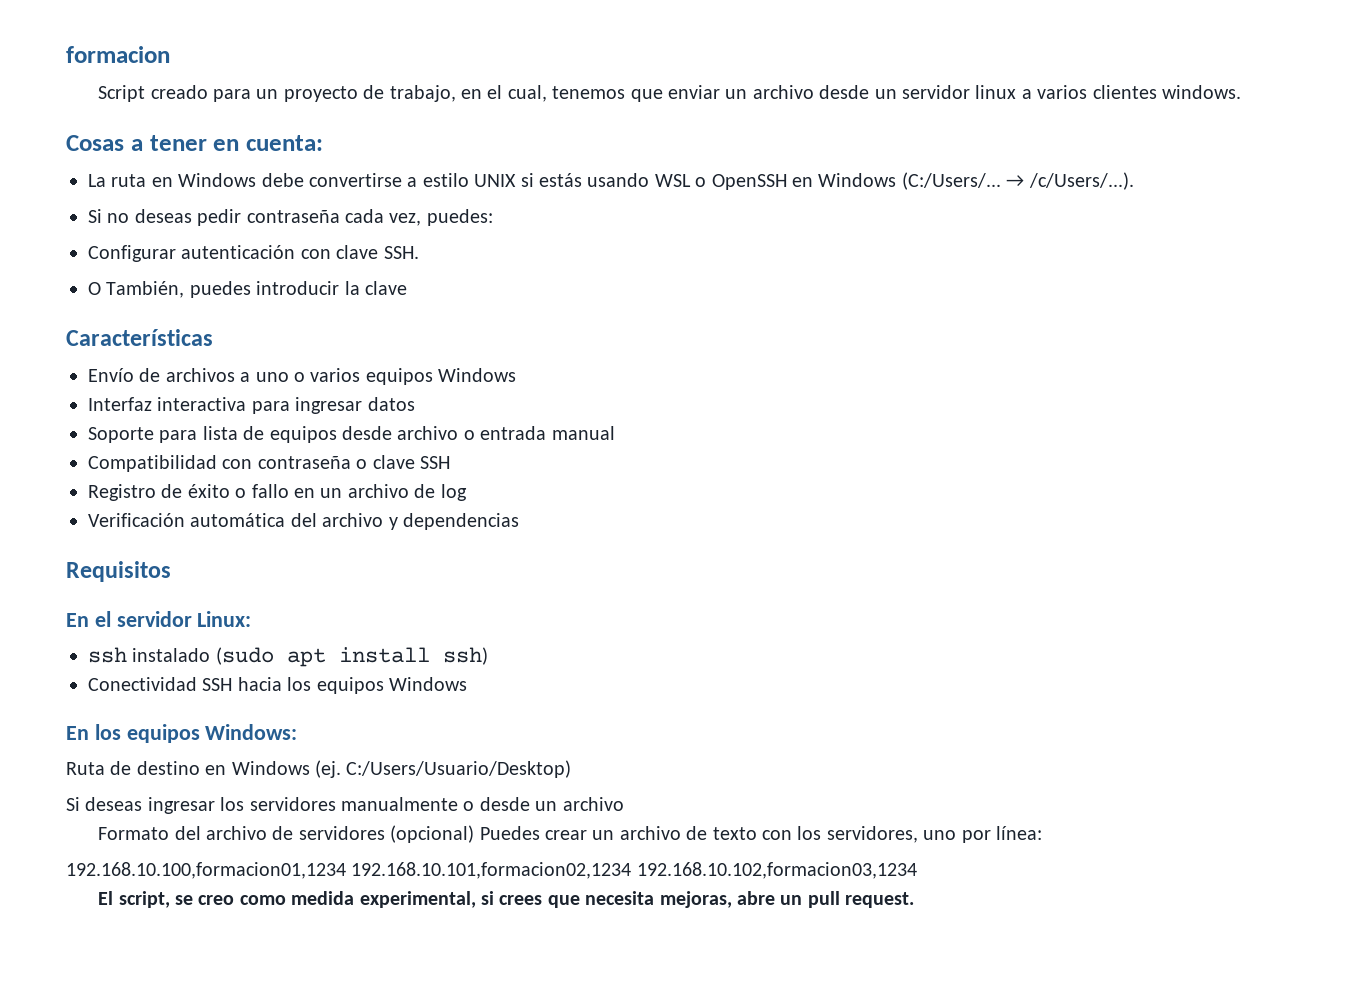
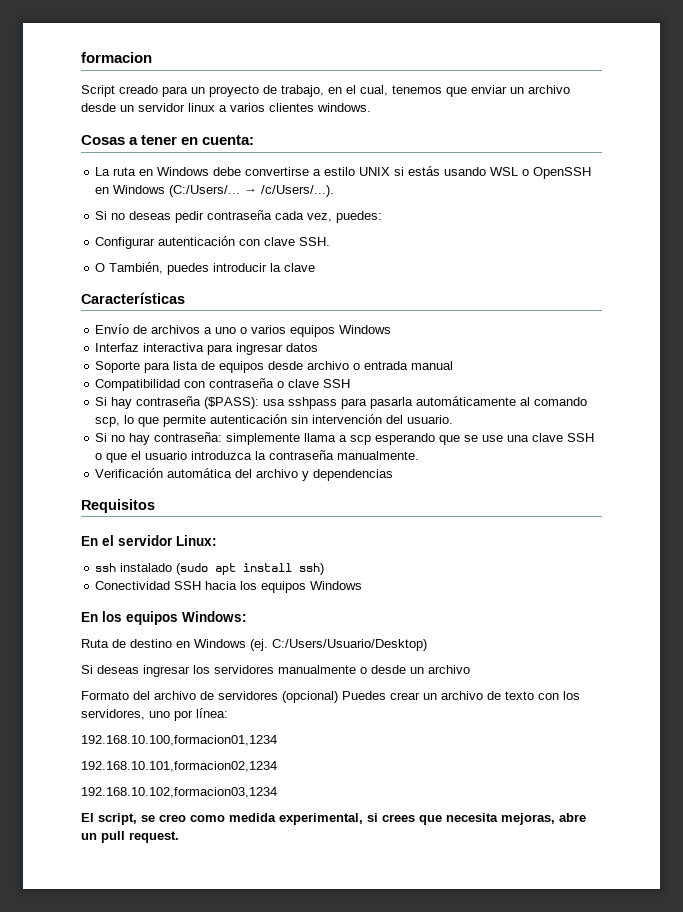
[88,484,467,501] Registro de éxito o fallo en un archivo de log -> [95,396,588,409] [95,414,454,427] [95,432,595,445] [95,450,420,463] Si hay contraseña ($PASS): usa sshpass para pasarla automáticamente al comando scp, lo que permite autenticación sin intervención del usuario. // Si no hay contraseña: simplemente llama a scp esperando que se use una clave SSH o que el usuario introduzca la contraseña manualmente.
(346, 870) none -> (277, 740) //
(632, 870) none -> (277, 766) //

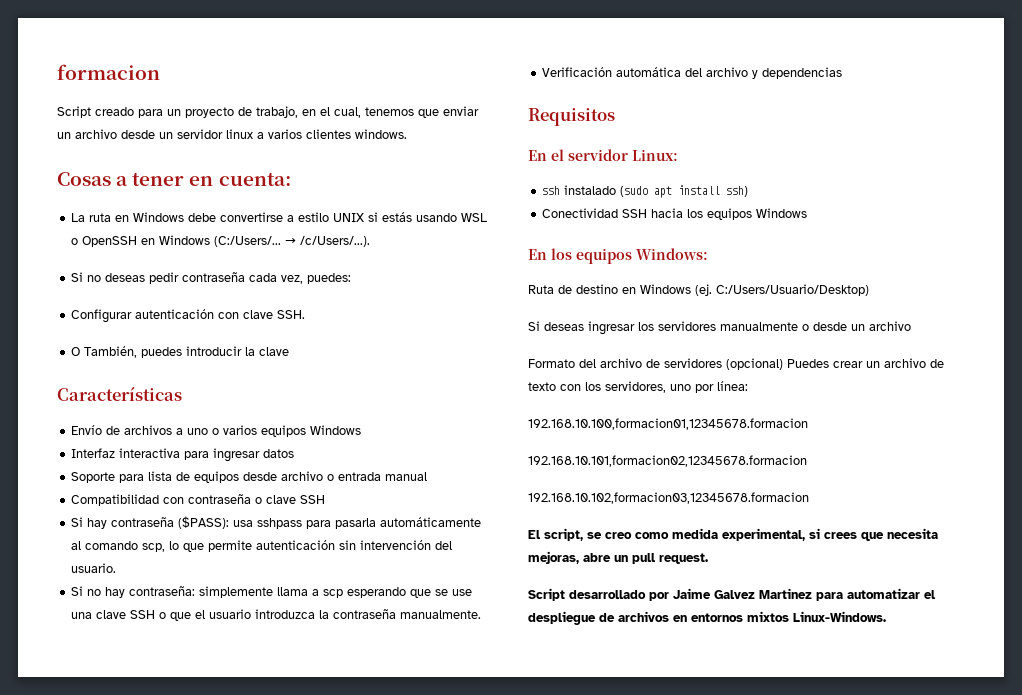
[81,735,277,746] [81,761,277,772] [81,787,277,798] 192.168.10.100,formacion01,1234 // 192.168.10.101,formacion02,1234 // 192.168.10.102,formacion03,1234 -> [528,418,808,430] [528,455,807,467] [528,492,809,504] 192.168.10.100,formacion01,12345678.formacion // 192.168.10.101,formacion02,12345678.formacion // 192.168.10.102,formacion03,12345678.formacion
(179, 837) none -> [528,588,936,601] [528,611,886,625] // Script desarrollado por Jaime Galvez Martinez para automatizar el despliegue de archivos en entornos mixtos Linux-Windows.

